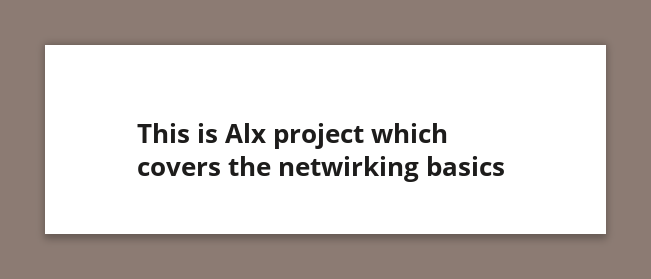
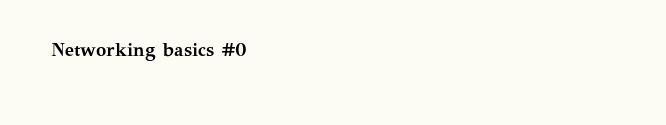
[137,123,448,149] [137,156,505,182] This is Alx project which covers the netwirking basics -> [51,43,247,61] Networking basics #0

